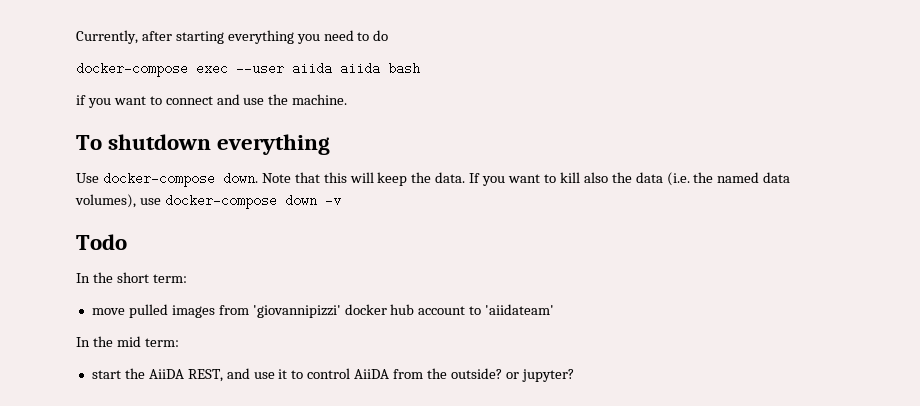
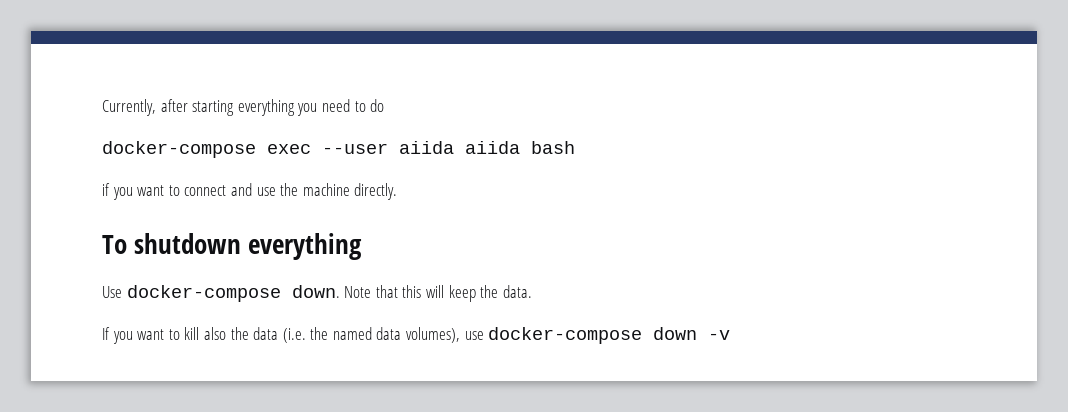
[292,94,348,105] machine. -> [302,183,398,200] machine directly.
(466, 177) none -> (532, 291) //
[76,234,127,250] [76,272,187,283] [91,304,555,318] [76,336,179,347] [91,368,574,382] // Todo // In the short term: // move pulled images from 'giovannipizzi' docker hub account to 'aiidateam' // In the mid term: // start the AiiDA REST, and use it to control AiiDA from the outside? or jupyter? -> (731, 335) none

